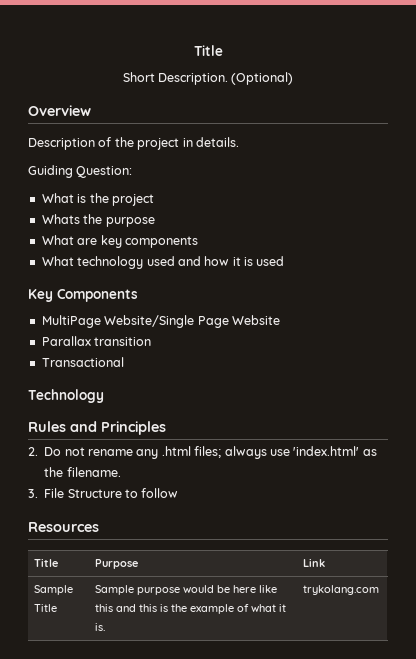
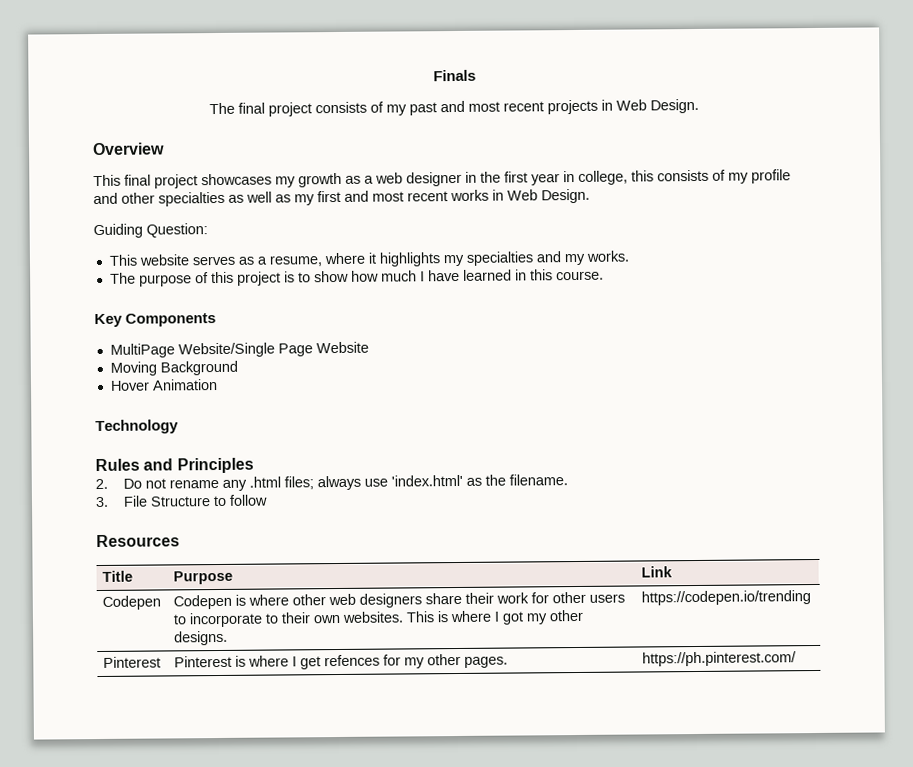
[193,45,223,56] [122,72,294,85] [28,105,91,116] [28,137,239,150] [28,165,133,178] [41,193,154,206] [41,214,155,227] [41,235,198,248] [41,256,285,269] Title // Short Description. (Optional) // Overview // Description of the project in details. // Guiding Question: // What is the project // Whats the purpose // What are key components // What technology used and how it is used -> [432,69,476,82] [209,98,699,117] [92,142,165,156] [93,169,791,189] [93,188,590,207] [93,223,208,239] [108,250,629,267] [109,269,604,287] Finals // The final project consists of my past and most recent projects in Web Design. // Overview // This final project showcases my growth as a web designer in the first year in college, this consists of my profile and other specialties as well as my first and most recent works in Web Design. // Guiding Question: // This website serves as a resume, where it highlights my specialties and my works. // The purpose of this project is to show how much I have learned in this course.
[41,336,152,346] [41,357,124,367] Parallax transition // Transactional -> [109,360,238,376] [109,379,218,391] Moving Background // Hover Animation
[34,585,74,595] [34,604,58,612] [95,585,278,595] [95,604,287,614] [95,623,106,631] [303,585,380,595] Sample Title | Sample purpose would be here like this and this is the example of what it is. | trykolang.com -> [102,595,162,610] [173,591,626,610] [173,609,584,628] [174,630,229,646] [641,590,812,606] [103,656,162,668] [174,653,509,670] [642,651,798,667] Codepen | Codepen is where other web designers share their work for other users to incorporate to their own websites. This is where I got my other designs. | https://codepen.io/trending // Pinterest | Pinterest is where I get refences for my other pages. | https://ph.pinterest.com/

